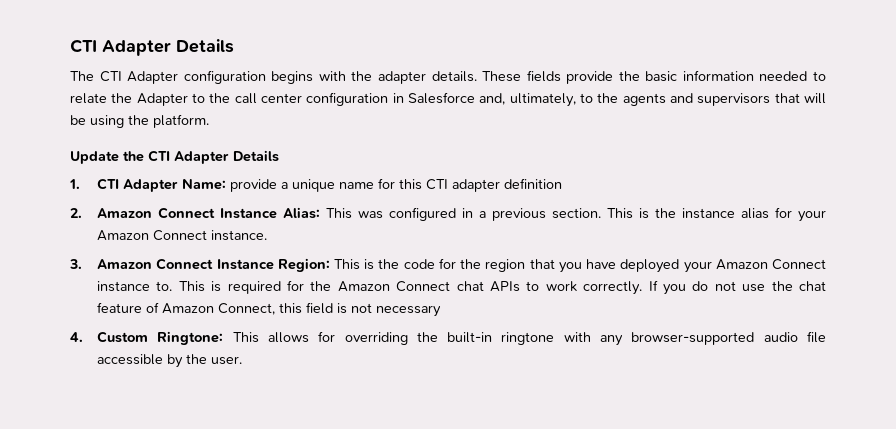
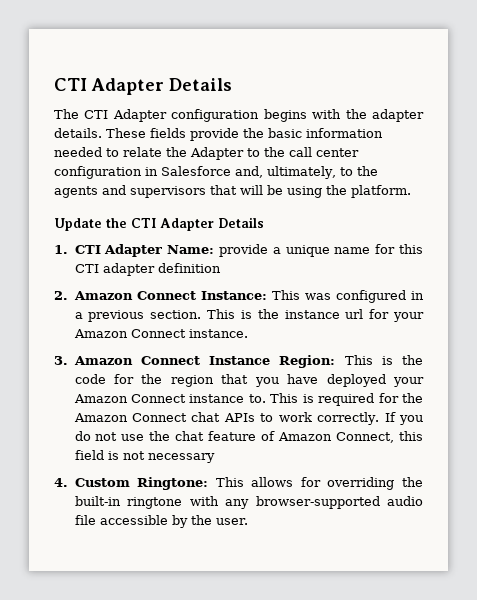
[220,207,321,219] Instance Alias: -> [200,291,267,300] Instance:
[741,208,770,219] alias -> [345,309,364,319] url

